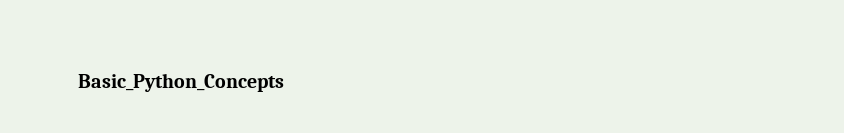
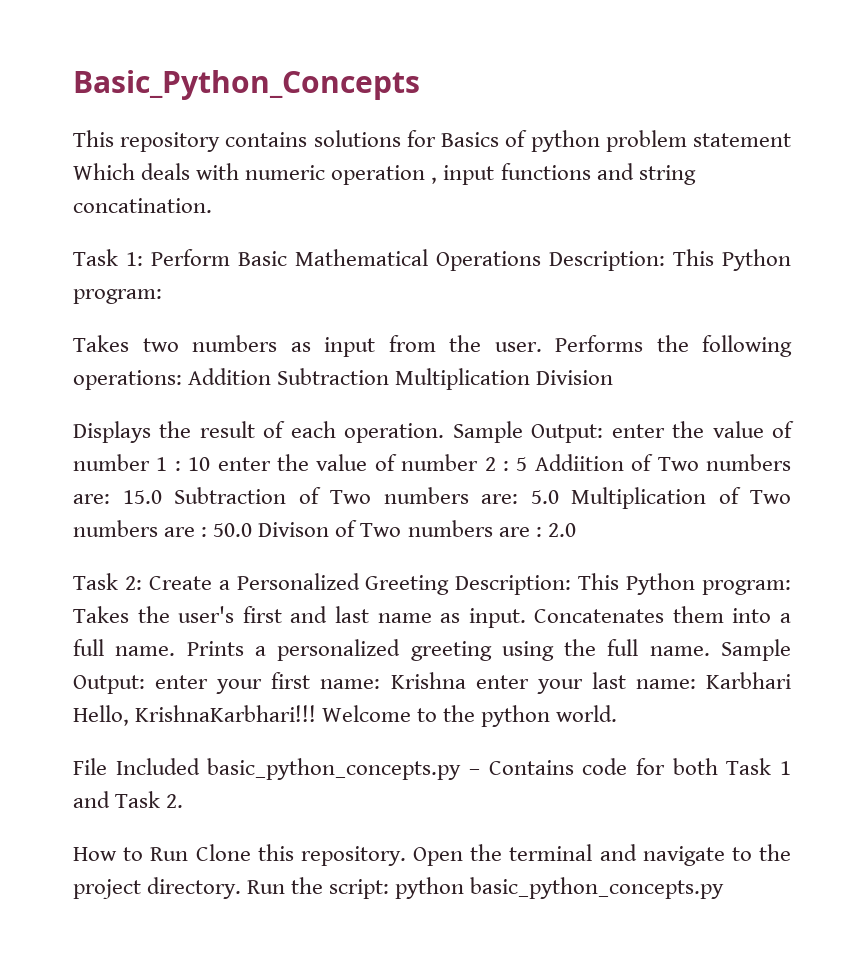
(284, 82) none -> [73,130,791,152] [73,163,696,185] [73,198,212,213] [73,249,791,271] [73,289,162,304] [73,335,792,357] [73,368,614,390] [73,421,794,443] [73,454,791,471] [73,487,791,509] [73,520,576,537] [73,573,792,595] [73,606,792,628] [73,639,791,661] [73,672,792,694] [73,705,618,727] [73,758,791,780] [73,791,184,808] [73,844,791,866] [73,877,725,899] // This repository contains solutions for Basics of python problem statement Which deals with numeric operation , input functions and string concatination. // Task 1: Perform Basic Mathematical Operations Description: This Python program: // Takes two numbers as input from the user. Performs the following operations: Addition Subtraction Multiplication Division // Displays the result of each operation. Sample Output: enter the value of number 1 : 10 enter the value of number 2 : 5 Addiition of Two numbers are: 15.0 Subtraction of Two numbers are: 5.0 Multiplication of Two numbers are : 50.0 Divison of Two numbers are : 2.0 // Task 2: Create a Personalized Greeting Description: This Python program: Takes the user's first and last name as input. Concatenates them into a full name. Prints a personalized greeting using the full name. Sample Output: enter your first name: Krishna enter your last name: Karbhari Hello, KrishnaKarbhari!!! Welcome to the python world. // File Included basic_python_concepts.py – Contains code for both Task 1 and Task 2. // How to Run Clone this repository. Open the terminal and navigate to the project directory. Run the script: python basic_python_concepts.py

